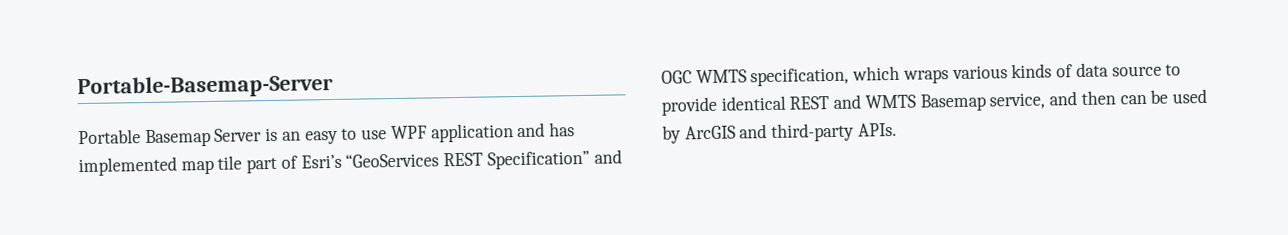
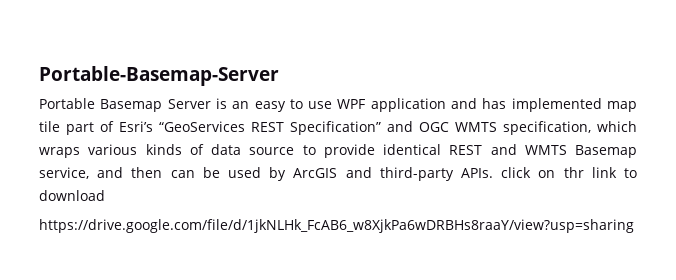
(897, 129) none -> [501,167,637,178] [39,190,105,201] [39,219,634,233] click on thr link to download // https://drive.google.com/file/d/1jkNLHk_FcAB6_w8XjkPa6wDRBHs8raaY/view?usp=sharing

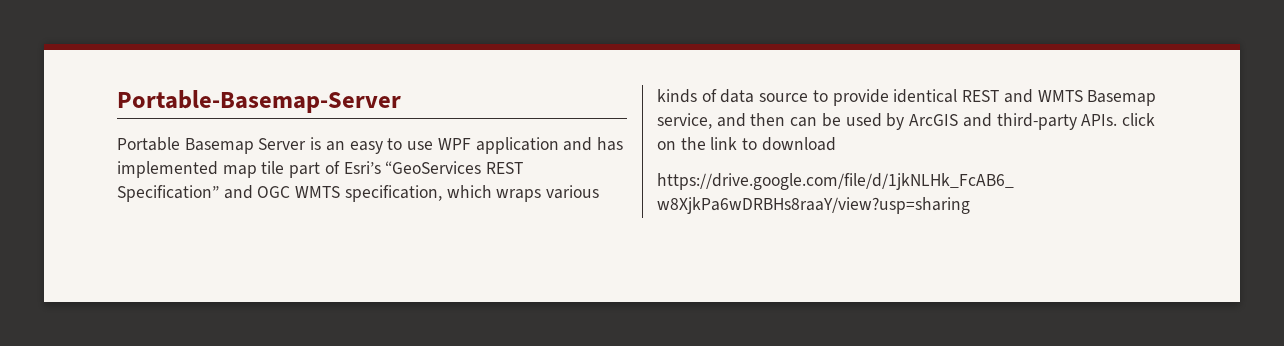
[563,167,584,178] thr -> [680,137,706,150] the

